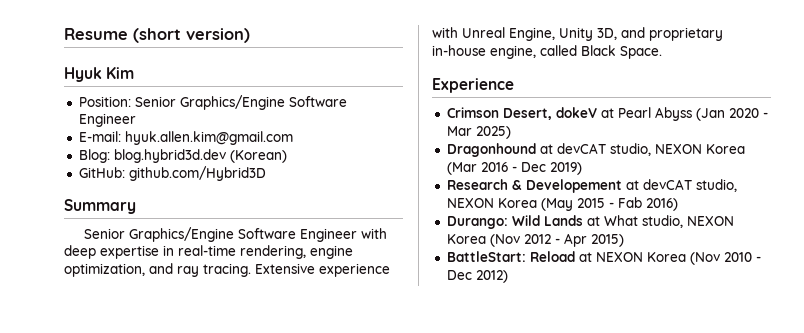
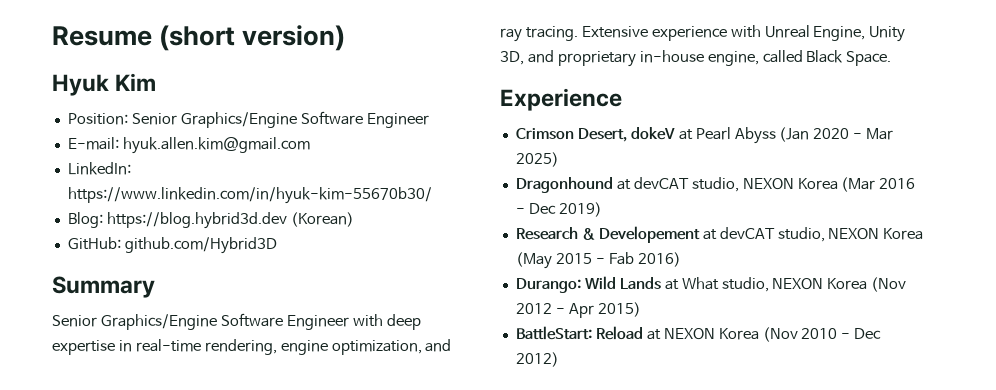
(293, 138) none -> [67,162,131,175] [67,187,432,204] // LinkedIn: https://www.linkedin.com/in/hyuk-kim-55670b30/
[113,149,226,163] blog.hybrid3d.dev -> [106,212,287,229] https://blog.hybrid3d.dev

